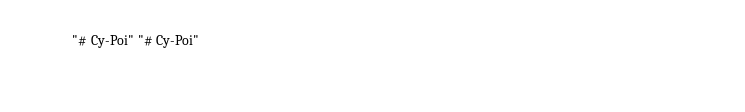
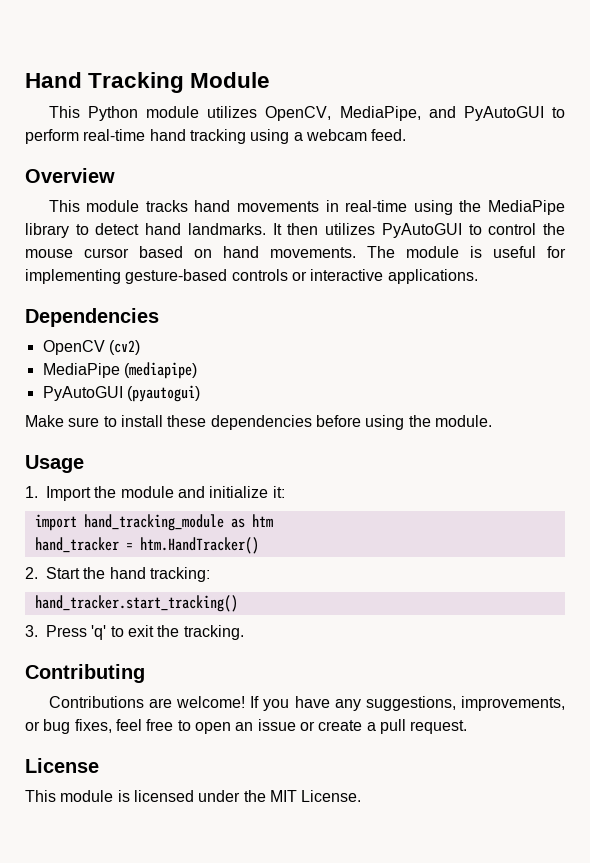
[72,35,200,48] "# Cy-Poi" "# Cy-Poi" -> [25,72,271,93] [48,106,565,121] [25,129,407,144] [25,168,115,183] [48,200,565,215] [25,223,566,238] [25,246,566,258] [25,269,478,284] [25,308,159,327] [42,340,140,355] [42,362,197,379] [42,385,200,402] [25,415,492,430] [25,455,84,473] [25,486,285,501] [34,514,273,531] [34,537,259,554] [25,567,210,582] [34,595,238,612] [25,625,244,640] [25,664,145,683] [48,696,565,711] [25,719,468,734] [25,758,99,773] [25,790,362,802] Hand Tracking Module // This Python module utilizes OpenCV, MediaPipe, and PyAutoGUI to perform real-time hand tracking using a webcam feed. // Overview // This module tracks hand movements in real-time using the MediaPipe library to detect hand landmarks. It then utilizes PyAutoGUI to control the mouse cursor based on hand movements. The module is useful for implementing gesture-based controls or interactive applications. // Dependencies // OpenCV (cv2) // MediaPipe (mediapipe) // PyAutoGUI (pyautogui) // Make sure to install these dependencies before using the module. // Usage // 1. Import the module and initialize it: // import hand_tracking_module as htm // hand_tracker = htm.HandTracker() // 2. Start the hand tracking: // hand_tracker.start_tracking() // 3. Press 'q' to exit the tracking. // Contributing // Contributions are welcome! If you have any suggestions, improvements, or bug fixes, feel free to open an issue or create a pull request. // License // This module is licensed under the MIT License.

